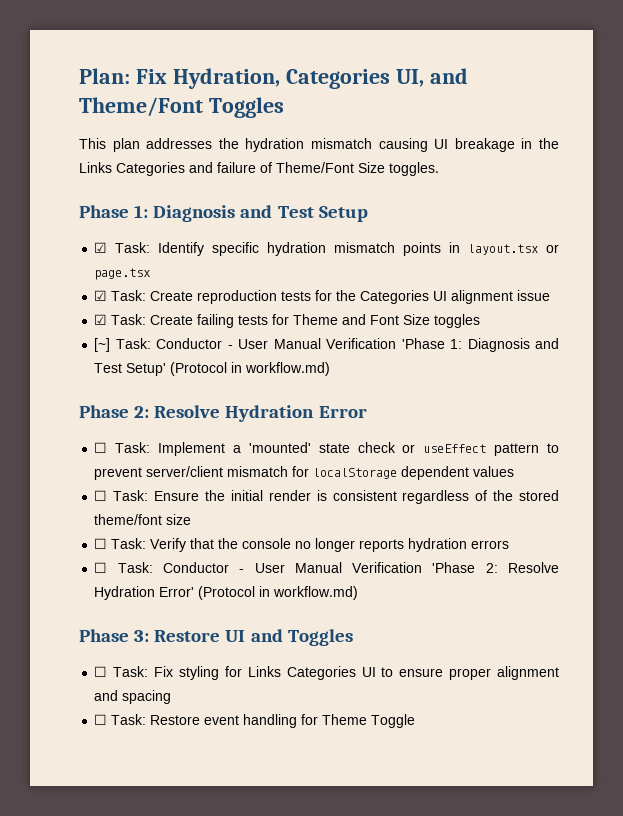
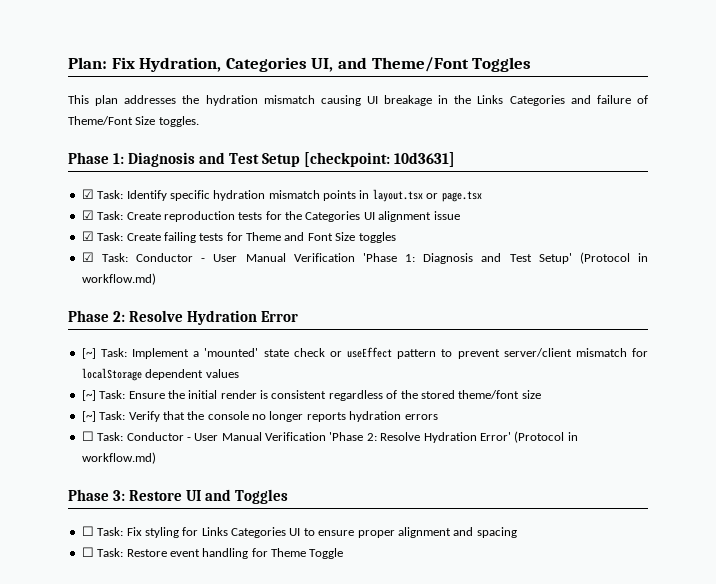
(368, 214) none -> [304,152,456,167] [checkpoint: 10d3631]
[94,338,111,352] [~] -> [81,252,94,262] ☑
[94,442,108,453] ☐ -> [81,348,96,359] [~]
[94,490,108,501] ☐ -> [81,390,96,401] [~]
[94,538,108,549] ☐ -> [81,411,96,422] [~]

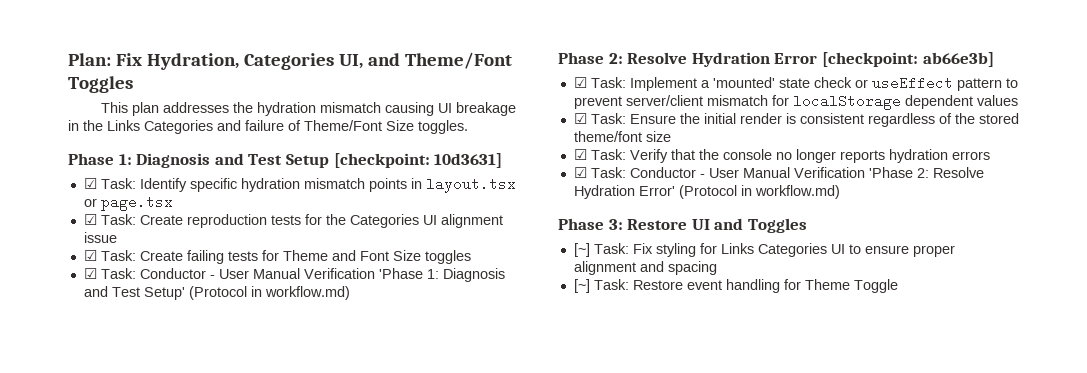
[81,348,96,359] // [~] -> [821,52,994,67] [573,77,587,88] [checkpoint: ab66e3b] // ☑
[81,390,96,401] [~] -> [573,113,587,124] ☑
[81,411,96,422] [~] -> [573,149,587,160] ☑
[81,431,94,441] ☐ -> [573,167,587,178] ☑
[81,526,94,536] ☐ -> [573,243,590,257] [~]
[81,547,94,557] ☐ -> [573,279,590,293] [~]

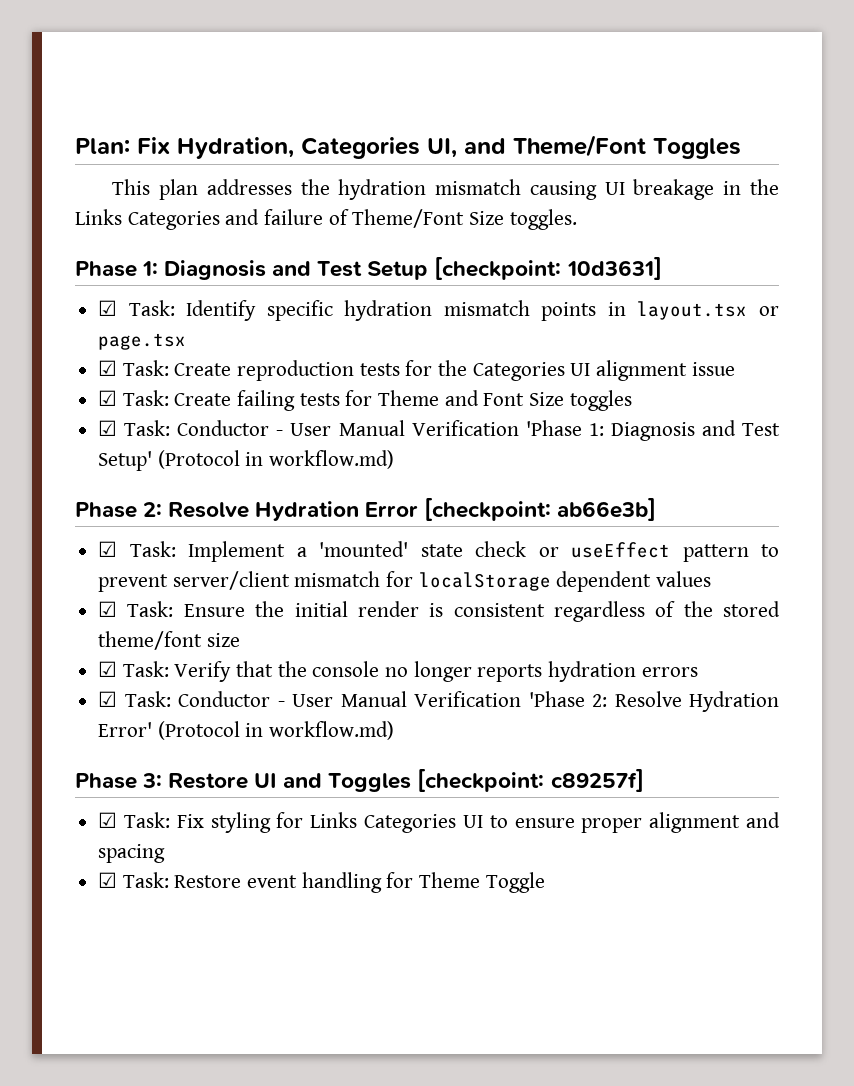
[573,243,590,257] // [~] -> [417,769,644,792] [98,812,118,828] [checkpoint: c89257f] // ☑
[573,279,590,293] [~] -> [98,872,118,888] ☑

